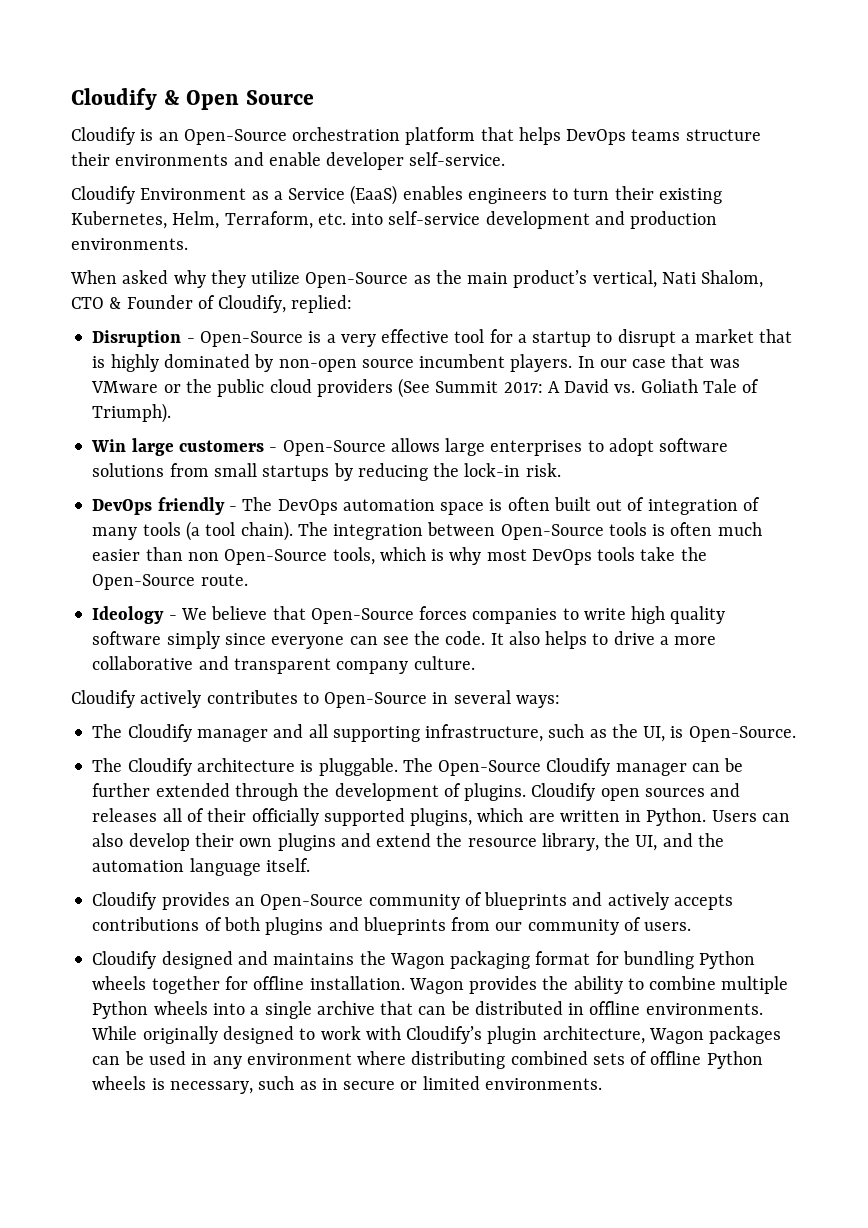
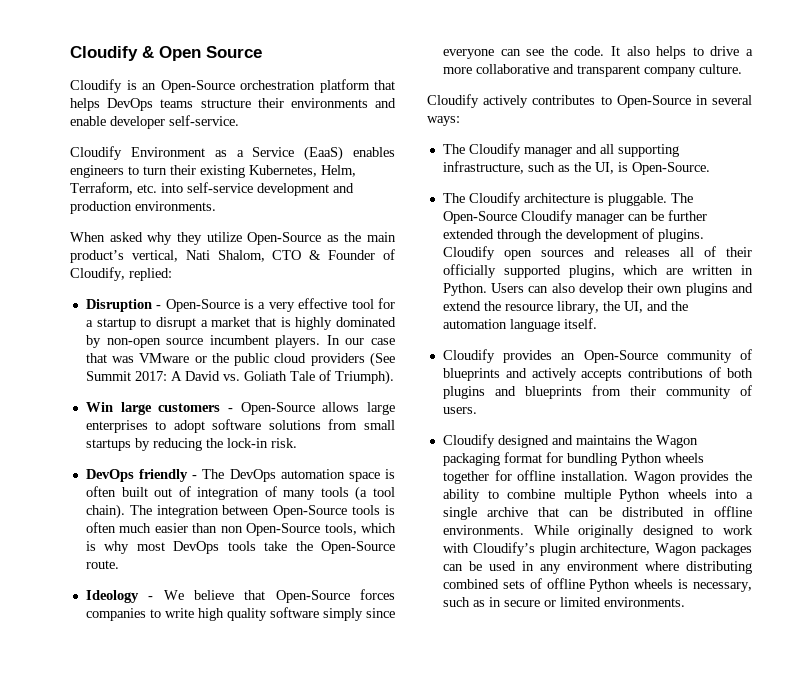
[495,922,523,931] our -> [629,386,656,396] their

